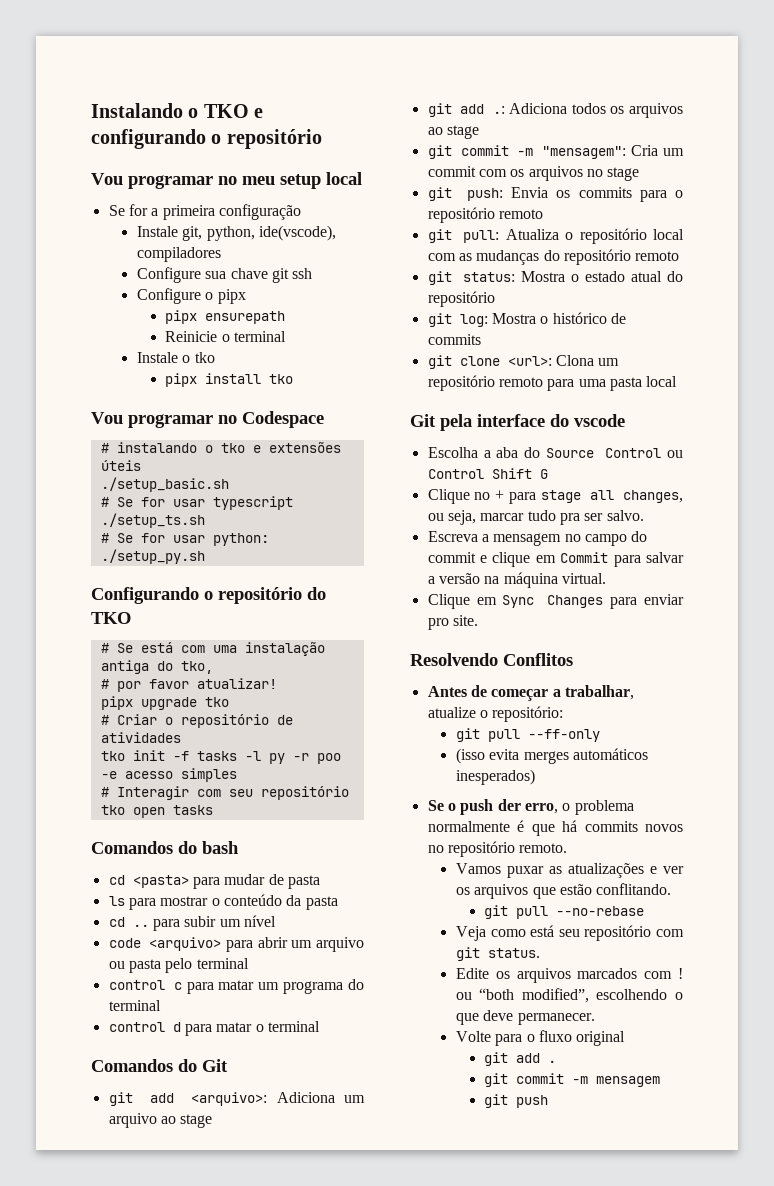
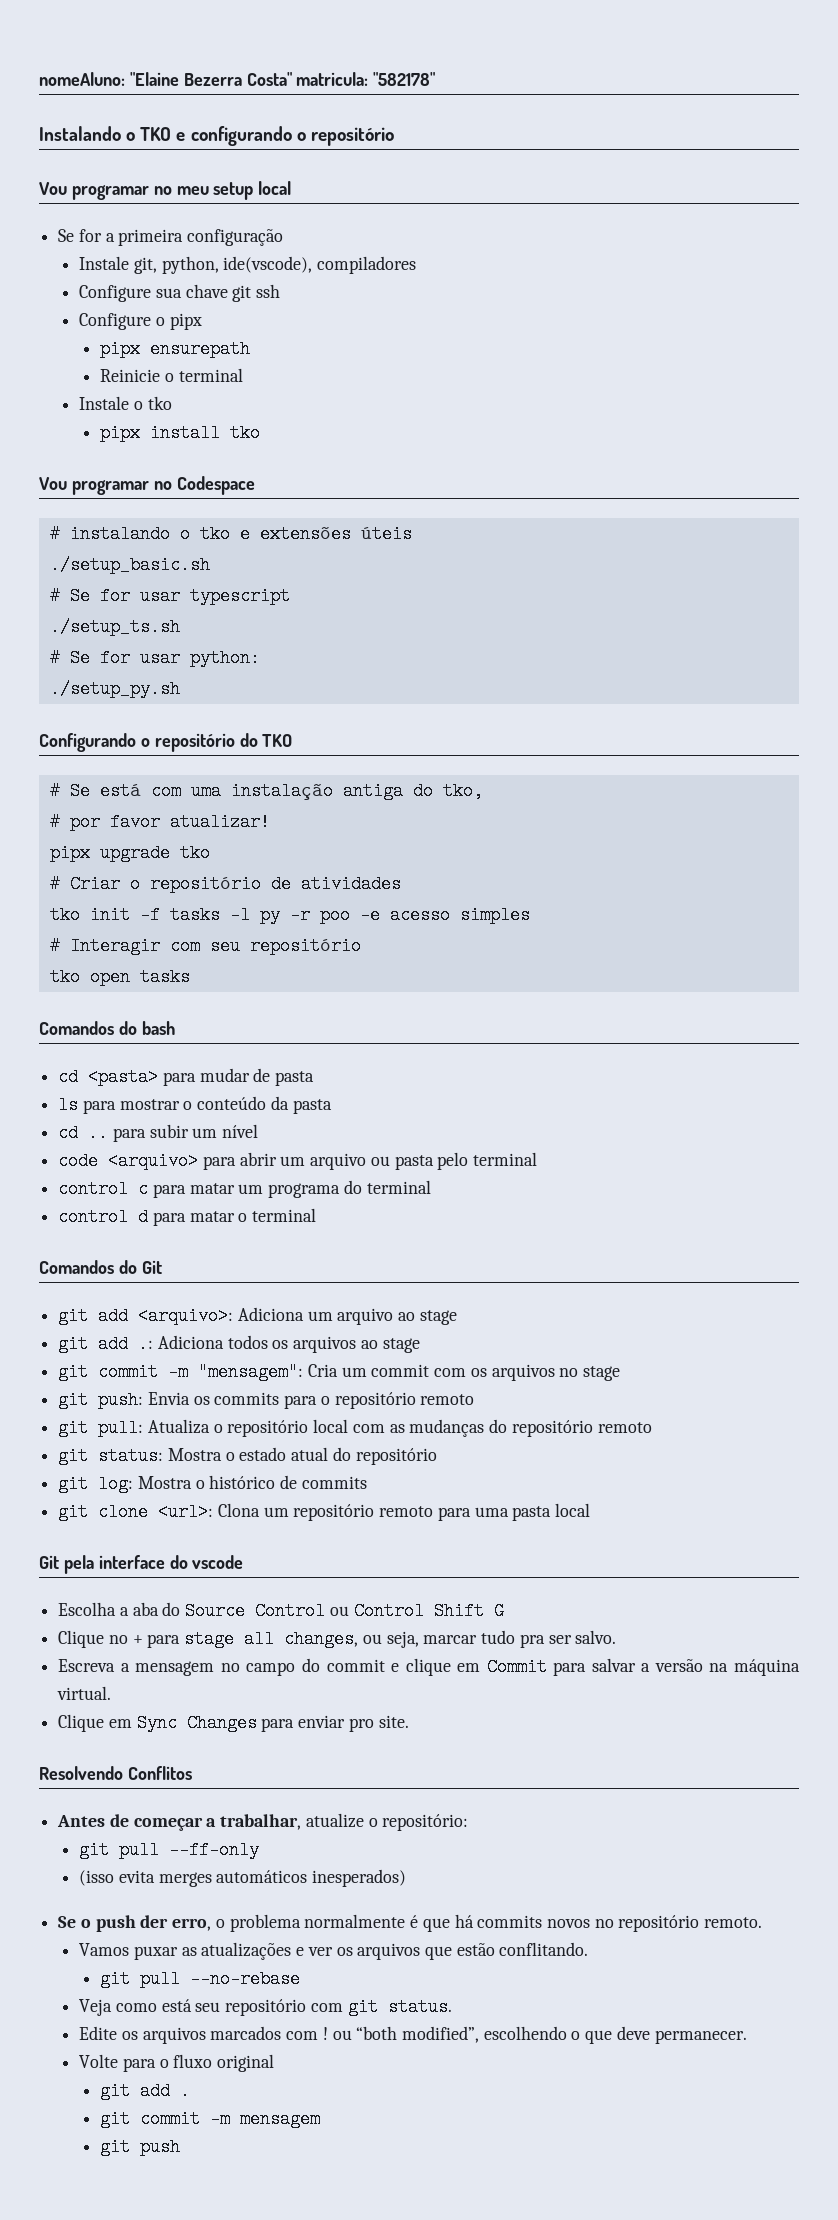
(91, 110) none -> [39,72,436,86] nomeAluno: "Elaine Bezerra Costa" matricula: "582178" //

